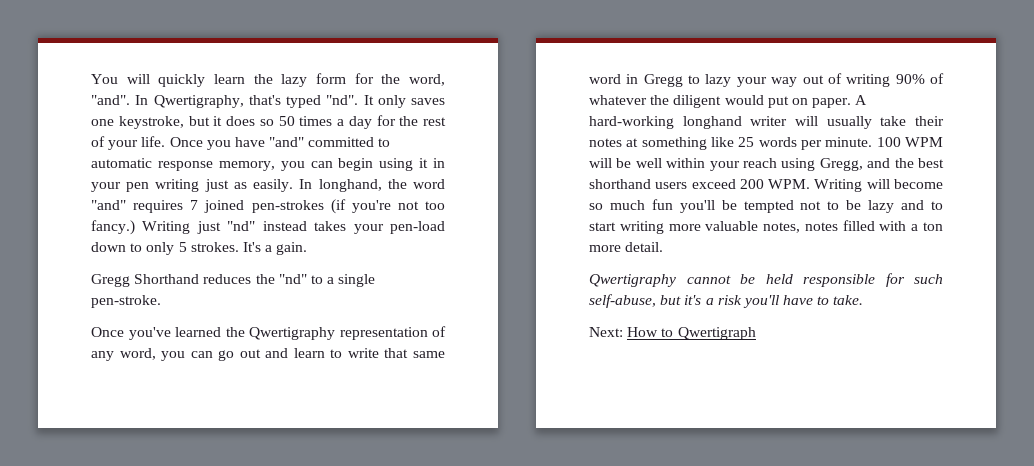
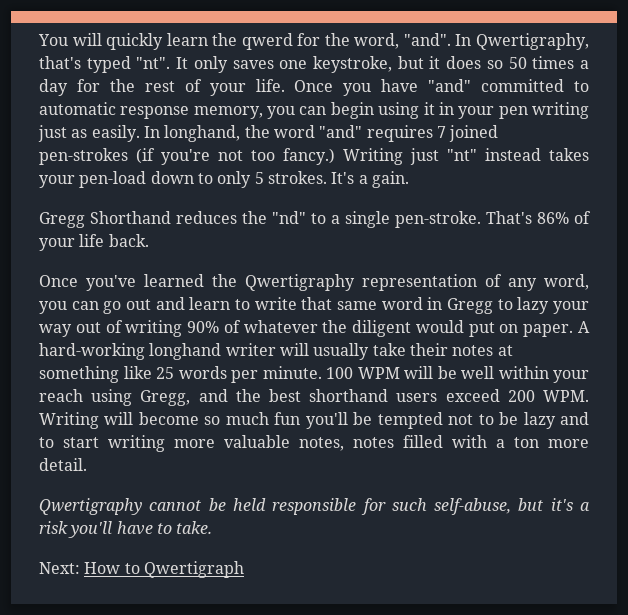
[281,73,346,87] lazy form -> [241,33,293,50] qwerd
[326,95,359,105] "nd". -> [136,57,171,69] "nt".
[227,221,256,231] "nd" -> [447,149,477,161] "nt"
(161, 301) none -> [486,211,591,224] [39,234,149,251] That's 86% of your life back.

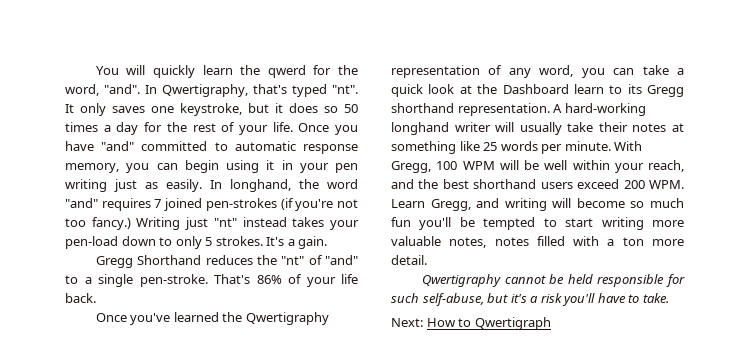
[272,211,306,224] "nd" -> [281,255,358,265] "nt" of "and"
[103,297,590,314] [39,320,574,337] go out and learn to write that same word in Gregg to lazy your way out of writing 90% of whatever the diligent would put on paper. -> [642,65,684,75] [391,84,684,97] [391,103,550,116] take a quick look at the Dashboard learn to its Gregg shorthand representation.
(322, 372) none -> [614,141,643,151] [391,161,431,173] With Gregg,
[39,389,191,406] reach using Gregg, -> [648,160,684,172] reach,
[39,412,99,429] Writing -> [391,198,547,211] Learn Gregg, and writing
[448,412,589,429] not to be lazy and -> (536, 223) none

